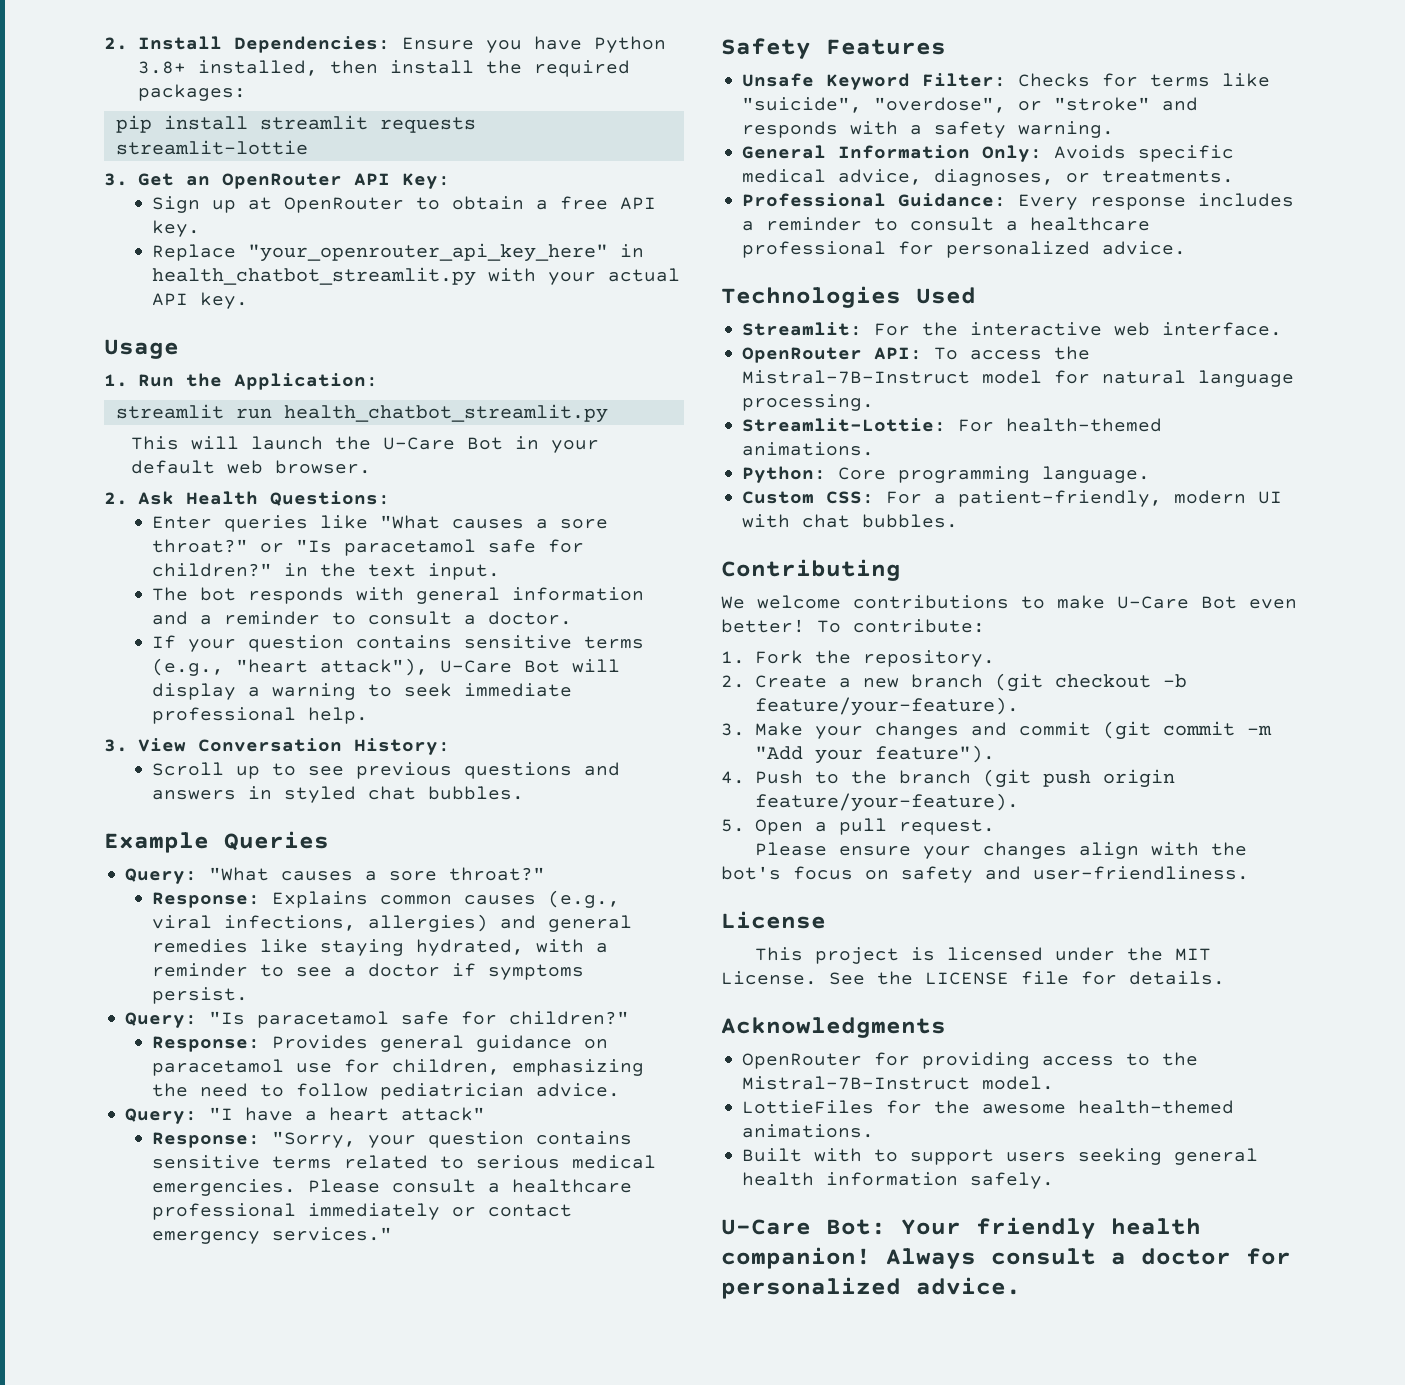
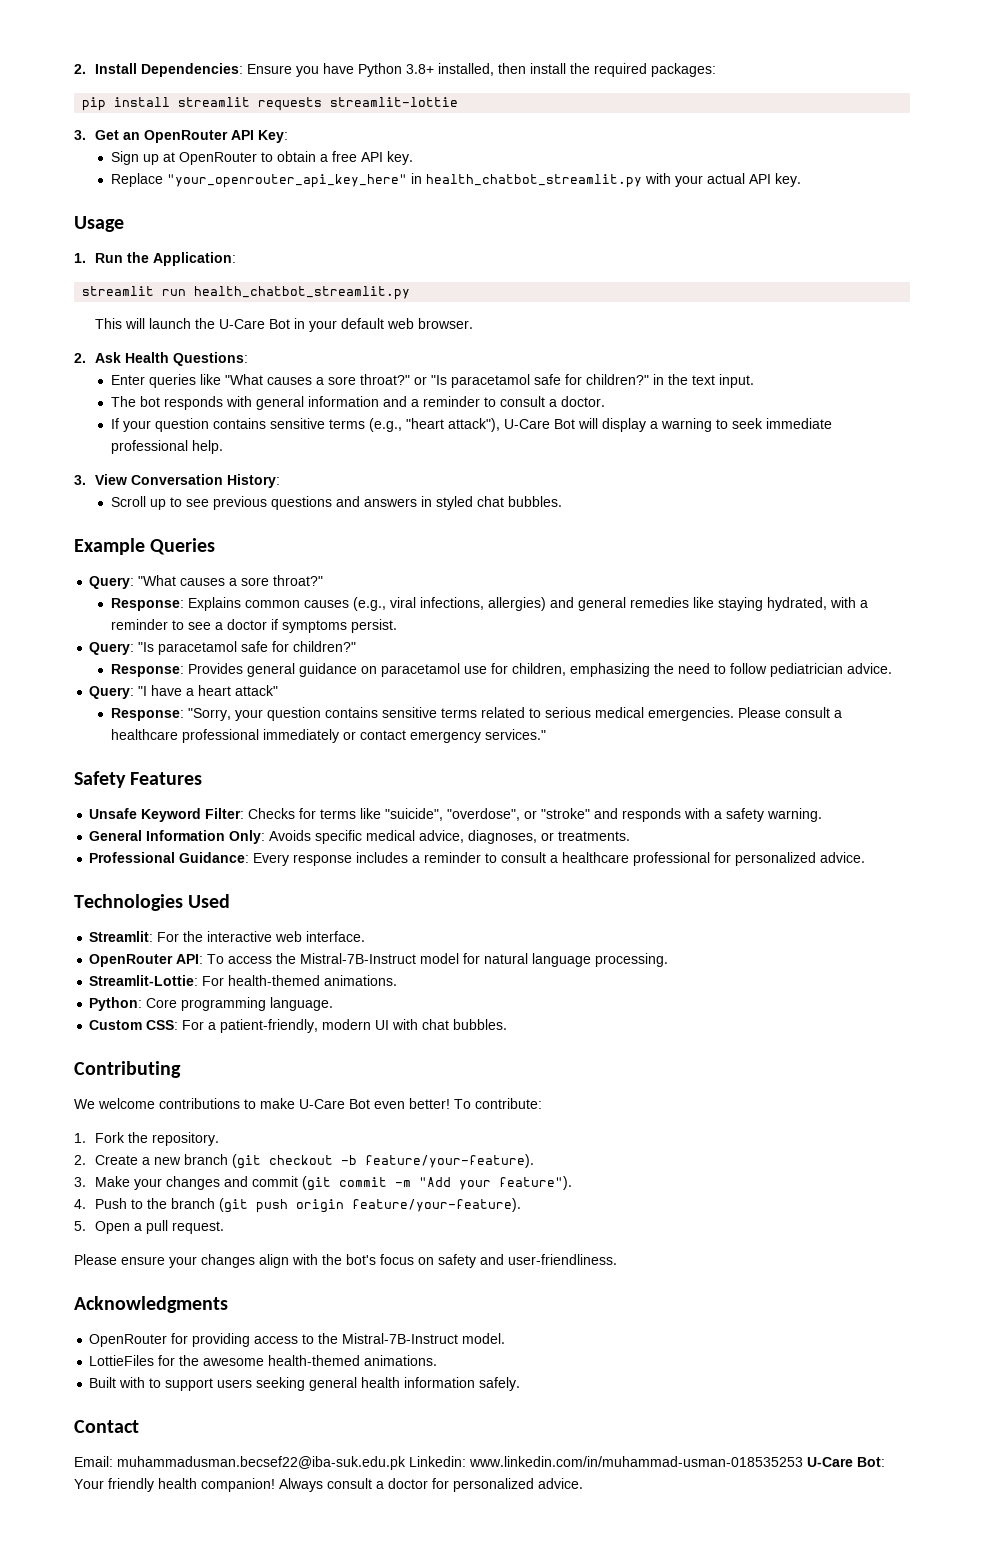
[721,911,826,929] [755,947,1212,964] [721,971,1225,985] // License // This project is licensed under the MIT License. See the LICENSE file for details. -> (617, 1259) none
(1055, 1180) none -> [74,1420,139,1433] [74,1456,803,1470] Contact // Email: muhammadusman.becsef22@iba-suk.edu.pk Linkedin: www.linkedin.com/in/muhammad-usman-018535253

